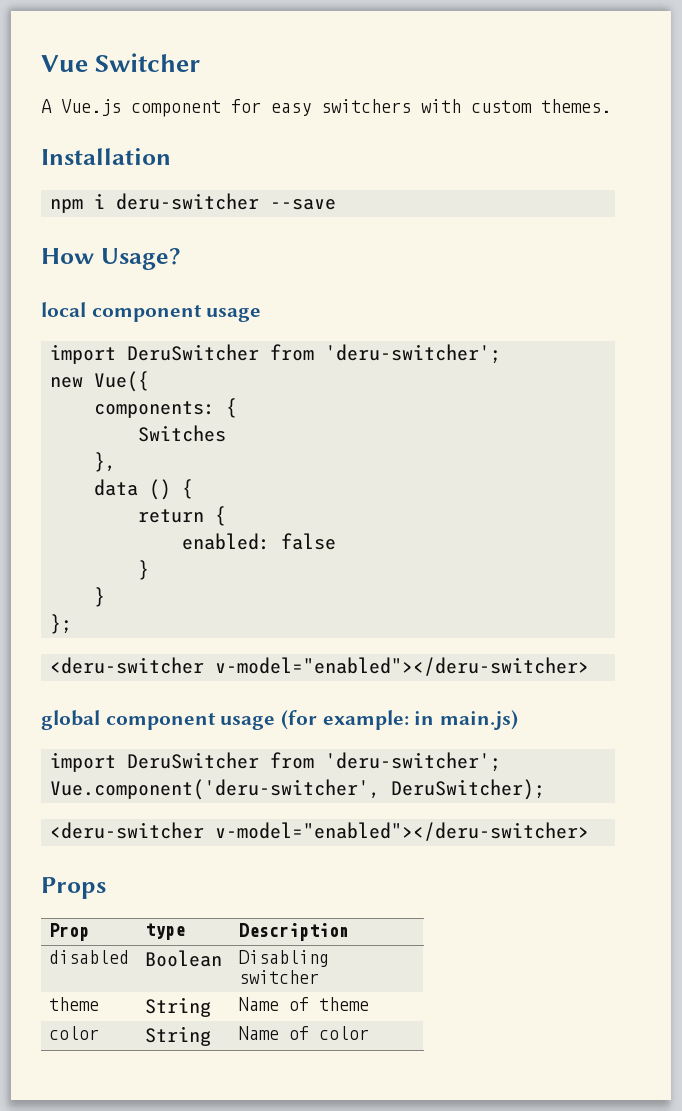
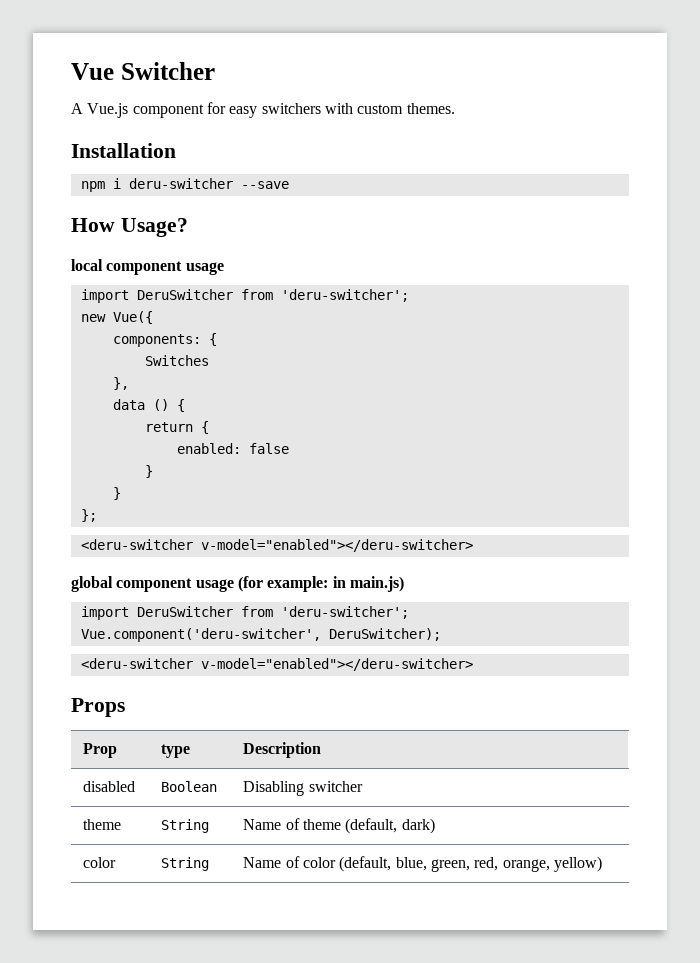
(369, 1004) none -> [345,818,435,834] (default, dark)
(369, 1033) none -> [339,856,602,872] (default, blue, green, red, orange, yellow)

